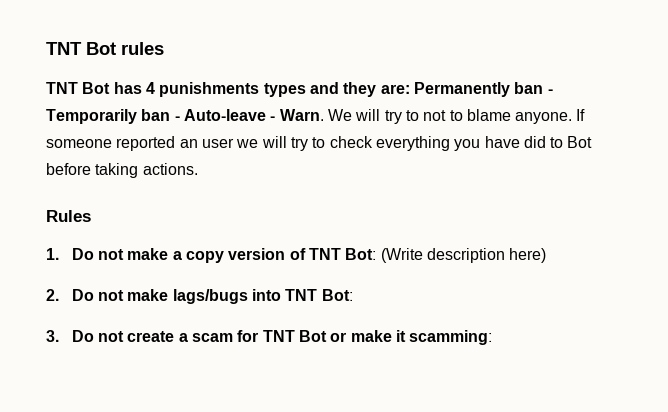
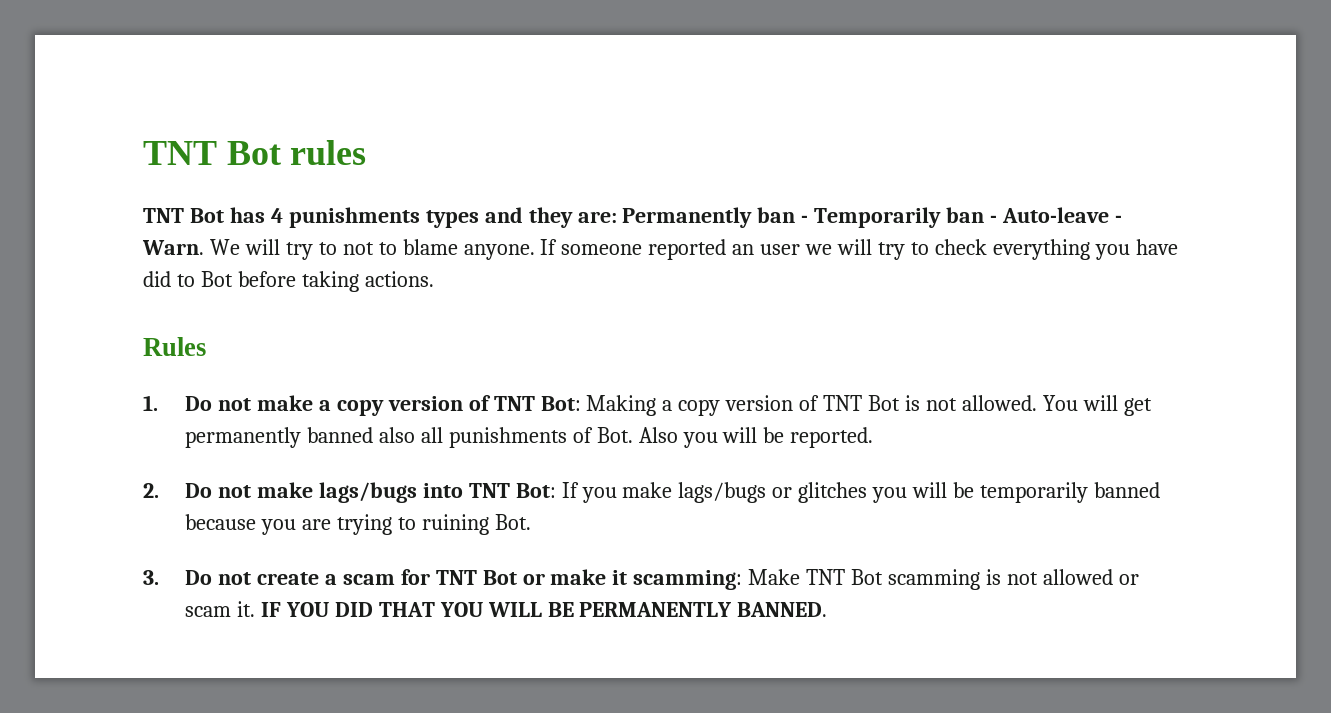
[380,248,547,263] (Write description here) -> [586,395,1152,416] [184,427,874,448] Making a copy version of TNT Bot is not allowed. You will get permanently banned also all punishments of Bot. Also you will be reported.
(353, 295) none -> [561,482,1160,503] [184,514,531,535] If you make lags/bugs or glitches you will be temporarily banned because you are trying to ruining Bot.
(493, 337) none -> [748,569,1139,590] [184,601,828,617] Make TNT Bot scamming is not allowed or scam it. IF YOU DID THAT YOU WILL BE PERMANENTLY BANNED.

